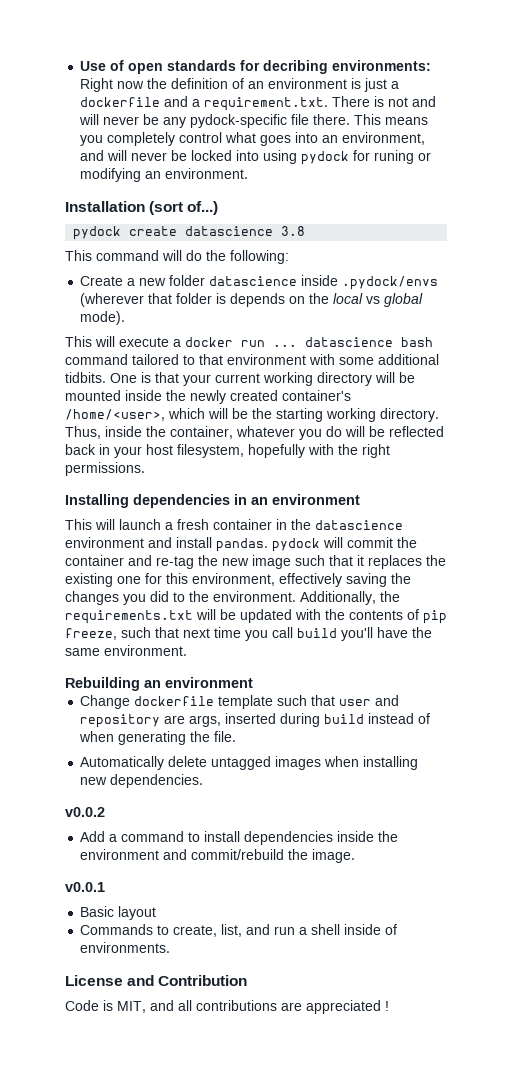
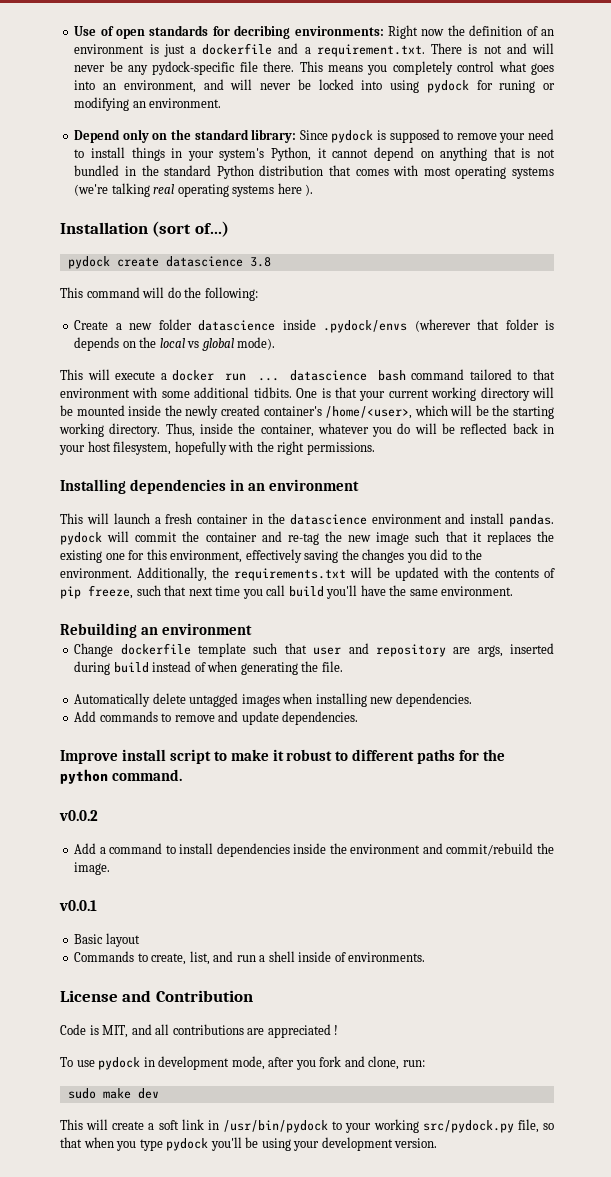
(249, 173) none -> [74,129,555,143] [74,147,555,161] [74,165,554,179] [74,183,314,197] // Depend only on the standard library: Since pydock is supposed to remove your need to install things in your system's Python, it cannot depend on anything that is not bundled in the standard Python distribution that comes with most operating systems (we're talking real operating systems here ).
(204, 781) none -> [74,711,359,725] [60,749,506,764] [60,769,182,784] // Add commands to remove and update dependencies. // Improve install script to make it robust to different paths for the python command.
(389, 1006) none -> [60,1056,425,1070] [67,1088,159,1099] [60,1119,554,1133] [60,1137,438,1151] // To use pydock in development mode, after you fork and clone, run: // sudo make dev // This will create a soft link in /usr/bin/pydock to your working src/pydock.py file, so that when you type pydock you'll be using your development version.

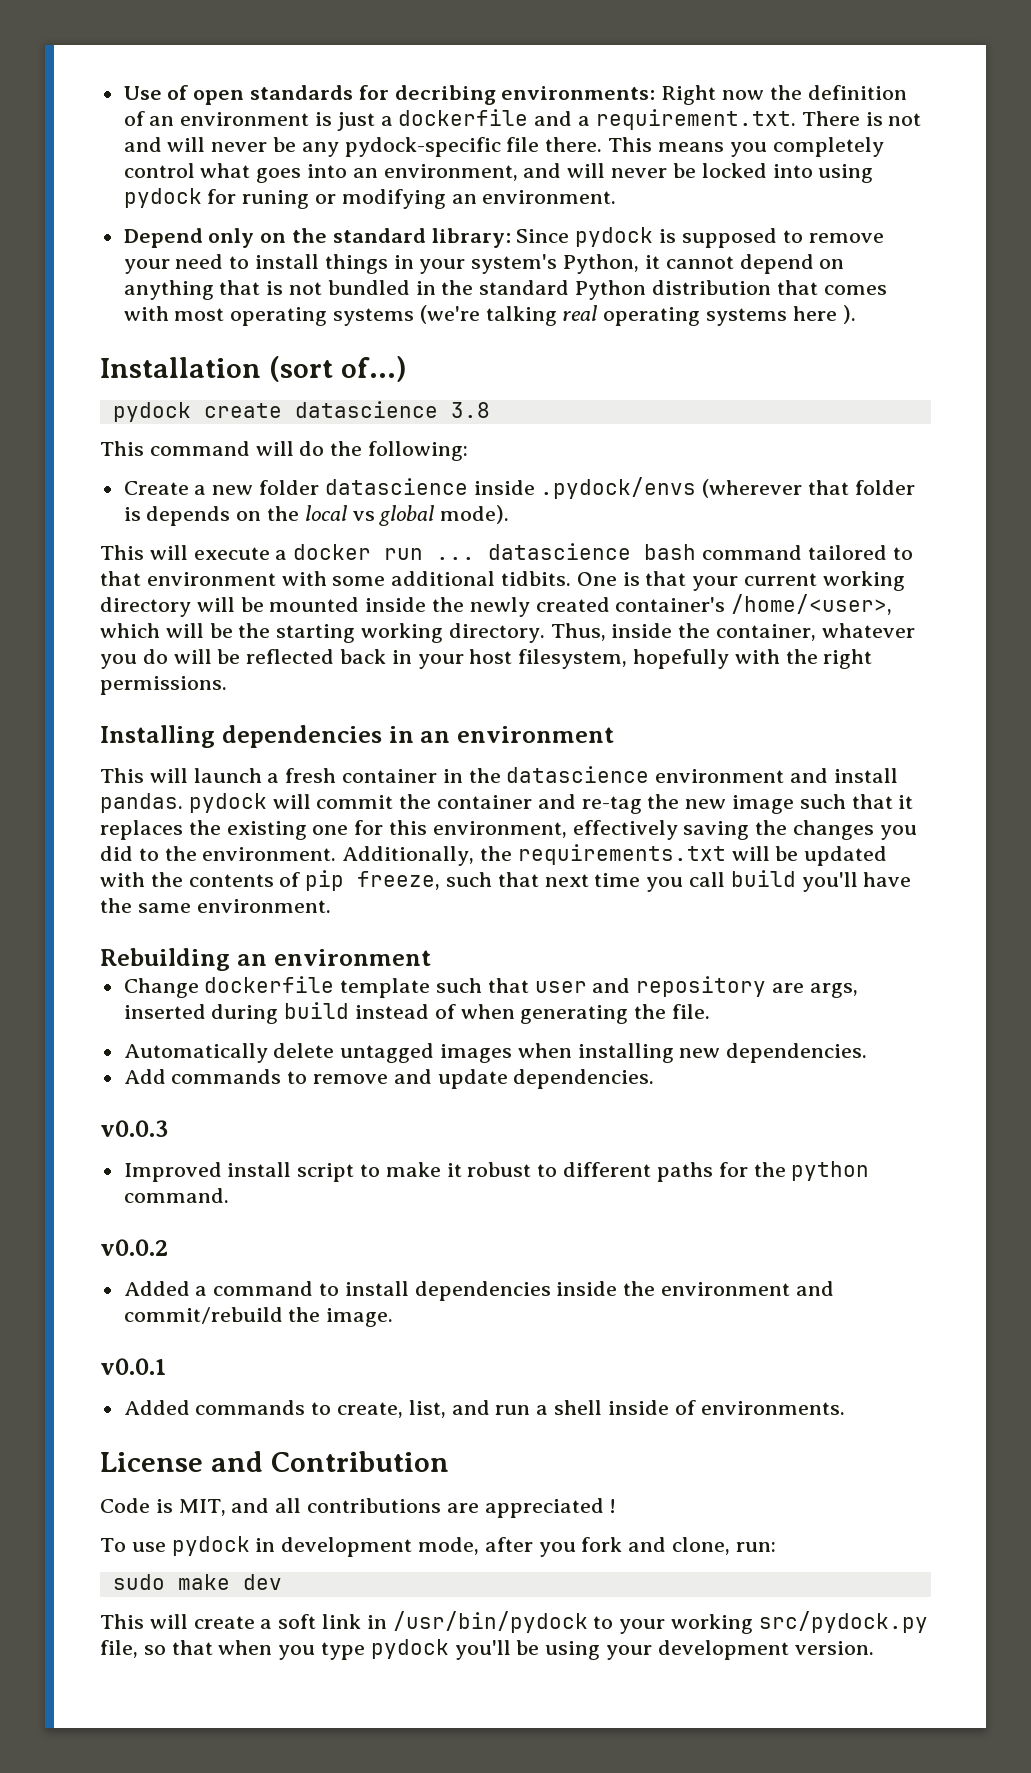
[60,750,118,764] Improve -> [100,1120,169,1137] [123,1162,222,1182] v0.0.3 // Improved
[74,843,97,854] Add -> [123,1281,190,1296] Added
[74,933,140,947] [74,951,135,962] Basic layout // Commands -> [123,1400,306,1415] Added commands

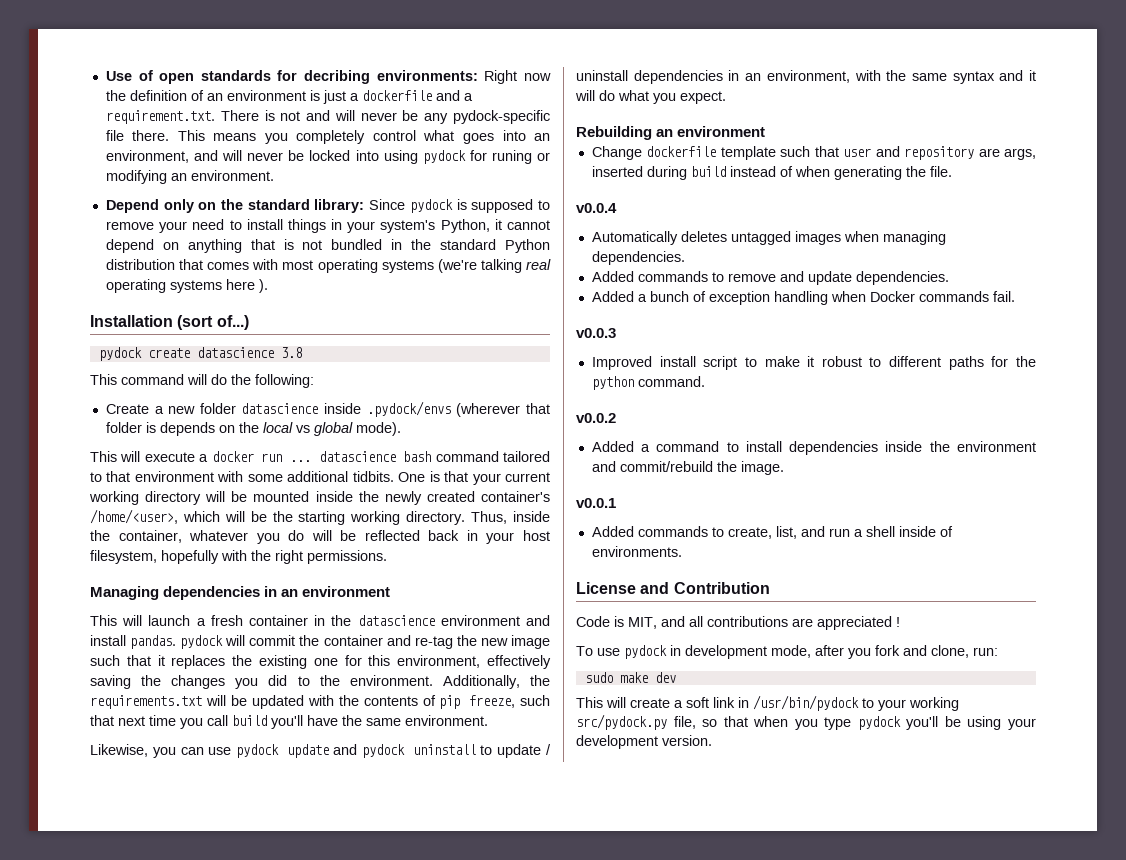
[100,725,215,748] Installing -> [90,586,159,600] Managing
(331, 906) none -> [90,744,551,758] [576,70,1036,84] [575,90,726,104] // Likewise, you can use pydock update and pydock uninstall to update / uninstall dependencies in an environment, with the same syntax and it will do what you expect.
(711, 1011) none -> [576,203,617,213] // v0.0.4
[273,1043,335,1058] delete -> [680,231,727,242] deletes
[577,1043,868,1063] [123,1069,166,1084] installing new dependencies. // Add -> [882,231,946,245] [591,251,685,265] [591,271,634,282] managing dependencies. // Added
(655, 1079) none -> [591,291,1015,305] // Added a bunch of exception handling when Docker commands fail.

